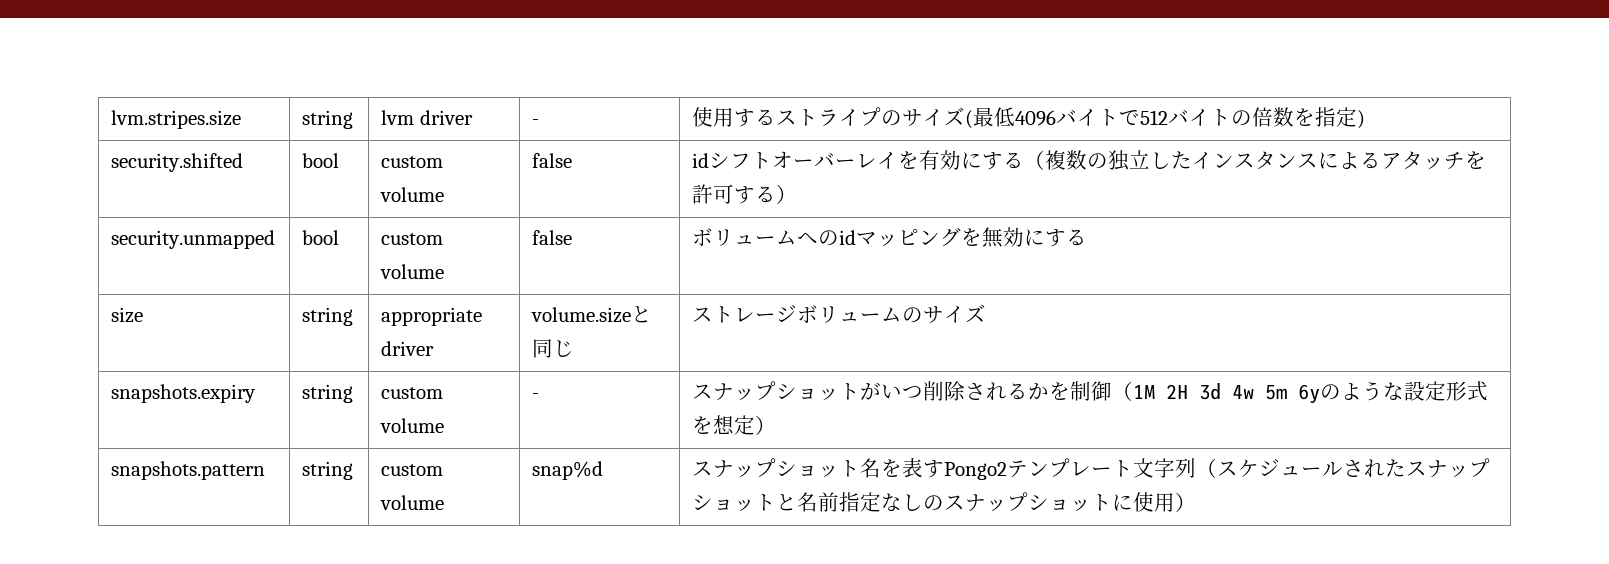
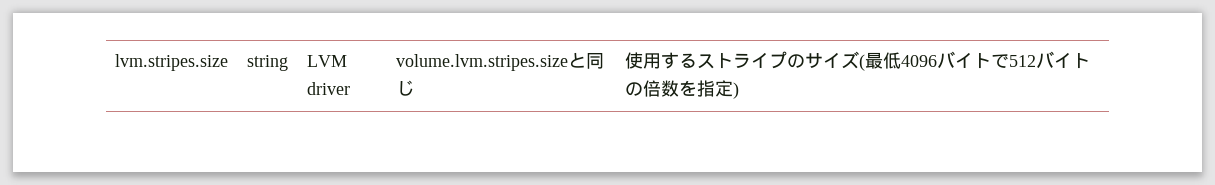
[381,110,473,125] [532,119,540,125] lvm driver | - -> [307,55,348,67] [307,82,351,95] [396,52,605,71] [396,80,415,96] LVM driver | volume.lvm.stripes.sizeと同じ
[111,153,244,172] [302,153,340,168] [381,156,444,168] [380,187,445,202] [532,153,573,168] [692,150,1487,171] [692,184,798,204] [111,230,276,249] [302,230,340,245] [381,233,444,245] [380,264,445,279] [532,230,573,245] [692,227,1088,248] [111,307,144,323] [302,307,354,326] [381,307,483,326] [381,341,435,356] [531,306,653,323] [532,339,575,358] [692,304,987,323] [111,384,257,403] [302,384,354,403] [381,387,444,399] [380,418,445,433] [532,393,540,399] [692,381,1489,404] [692,415,777,435] [111,461,266,480] [302,461,354,480] [381,464,444,476] [380,495,445,510] [532,461,604,480] [692,458,1491,480] [692,492,1197,512] // security.shifted | bool | custom volume | false | idシフトオーバーレイを有効にする（複数の独立したインスタンスによるアタッチを許可する） // security.unmapped | bool | custom volume | false | ボリュームへのidマッピングを無効にする // size | string | appropriate driver | volume.sizeと同じ | ストレージボリュームのサイズ // snapshots.expiry | string | custom volume | - | スナップショットがいつ削除されるかを制御（1M 2H 3d 4w 5m 6yのような設定形式を想定） // snapshots.pattern | string | custom volume | snap%d | スナップショット名を表すPongo2テンプレート文字列（スケジュールされたスナップショットと名前指定なしのスナップショットに使用） -> (740, 90) none

